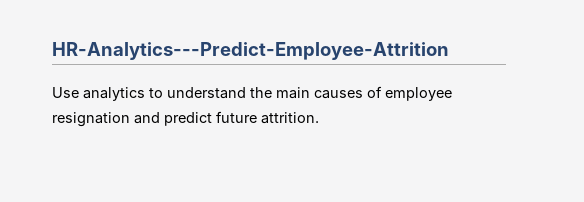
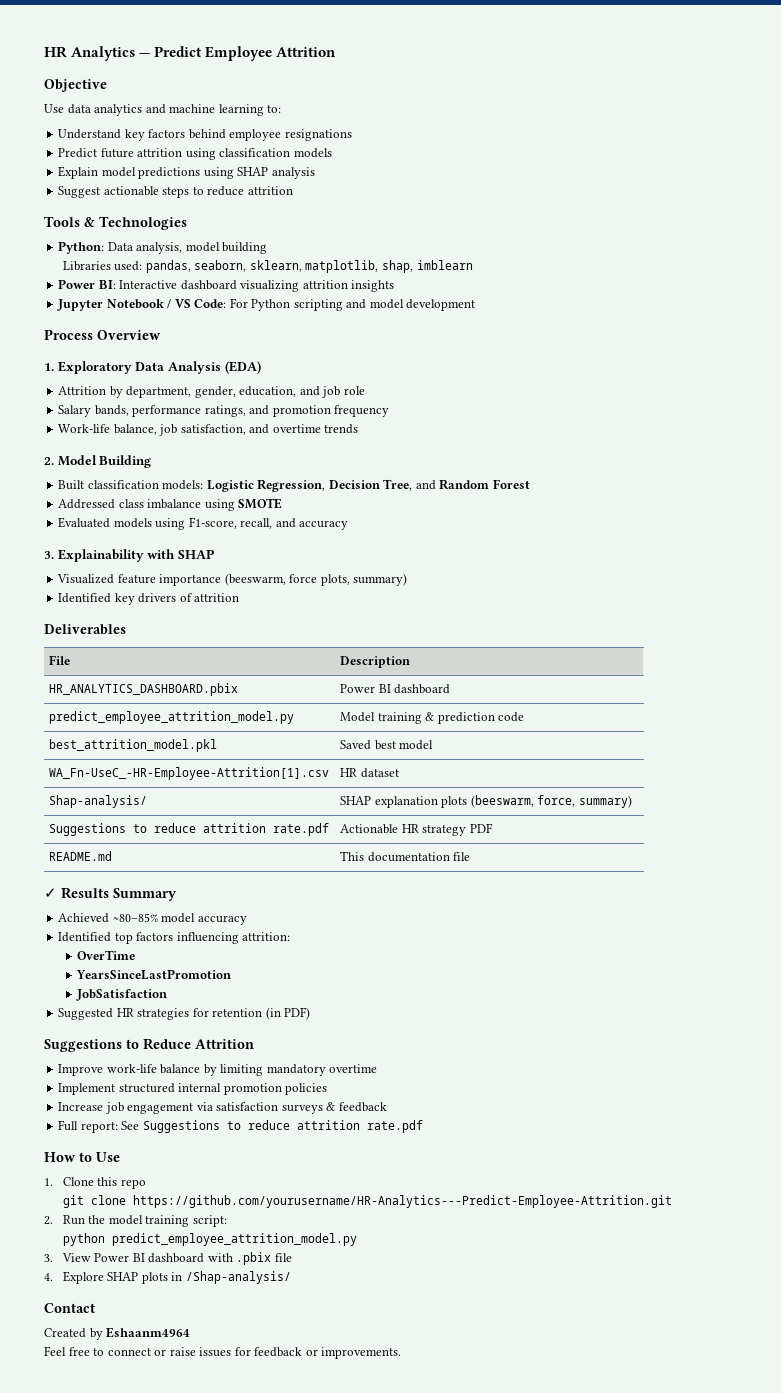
[52,42,449,60] [52,86,452,101] [52,111,319,127] HR-Analytics---Predict-Employee-Attrition // Use analytics to understand the main causes of employee resignation and predict future attrition. -> [44,46,337,61] [44,79,107,92] [44,104,282,116] [58,129,352,141] [58,148,332,160] [58,166,315,179] [58,186,293,198] [44,216,187,230] [58,241,268,254] [62,260,473,273] [58,279,395,292] [57,298,476,311] [44,329,161,340] [44,361,261,374] [58,386,365,398] [58,405,390,417] [58,424,359,436] [44,455,152,468] [58,479,530,492] [58,498,283,511] [58,517,349,530] [44,549,214,562] [57,573,408,586] [58,593,240,605] [44,624,126,635] [49,655,71,665] [340,656,411,668] [49,683,239,696] [340,684,451,694] [49,711,295,724] [340,712,525,724] [49,739,218,752] [340,740,434,750] [49,767,330,780] [340,768,399,778] [49,795,148,808] [340,795,632,808] [49,823,330,836] [340,823,493,836] [49,851,113,861] [340,851,471,862] [44,887,177,901] [58,913,247,925] [58,932,291,944] [77,950,136,960] [76,969,232,980] [76,989,168,1001] [58,1007,311,1020] [44,1038,254,1052] [58,1064,378,1076] [58,1083,328,1095] [58,1102,387,1114] [58,1120,423,1133] [44,1152,120,1162] [44,1177,146,1189] [62,1195,672,1208] [44,1215,227,1227] [62,1233,357,1246] [44,1252,292,1265] [44,1271,291,1284] [44,1303,95,1313] [44,1327,191,1340] [44,1346,402,1359] HR Analytics — Predict Employee Attrition // Objective // Use data analytics and machine learning to: // Understand key factors behind employee resignations // Predict future attrition using classification models // Explain model predictions using SHAP analysis // Suggest actionable steps to reduce attrition // Tools & Technologies // Python: Data analysis, model building // Libraries used: pandas, seaborn, sklearn, matplotlib, shap, imblearn // Power BI: Interactive dashboard visualizing attrition insights // Jupyter Notebook / VS Code: For Python scripting and model development // Process Overview // 1. Exploratory Data Analysis (EDA) // Attrition by department, gender, education, and job role // Salary bands, performance ratings, and promotion frequency // Work-life balance, job satisfaction, and overtime trends // 2. Model Building // Built classification models: Logistic Regression, Decision Tree, and Random Forest // Addressed class imbalance using SMOTE // Evaluated models using F1-score, recall, and accuracy // 3. Explainability with SHAP // Visualized feature importance (beeswarm, force plots, summary) // Identified key drivers of attrition // Deliverables // File | Description // HR_ANALYTICS_DASHBOARD.pbix | Power BI dashboard // predict_employee_attrition_model.py | Model training & prediction code // best_attrition_model.pkl | Saved best model // WA_Fn-UseC_-HR-Employee-Attrition[1].csv | HR dataset // Shap-analysis/ | SHAP explanation plots (beeswarm, force, summary) // Suggestions to reduce attrition rate.pdf | Actionable HR strategy PDF // README.md | This documentation file // ✓ Results Summary // Achieved ~80–85% model accuracy // Identified top factors influencing attrition: // OverTime // YearsSinceLastPromotion // JobSatisfaction // Suggested HR strategies for retention (in PDF) // Suggestions to Reduce Attrition // Improve work-life balance by limiting mandatory overtime // Implement structured internal promotion policies // Increase job engagement via satisfaction surveys & feedback // Full report: See Suggestions to reduce attrition rate.pdf // How to Use // 1. Clone this repo // git clone https://github.com/yourusername/HR-Analytics---Predict-Employee-Attrition.git // 2. Run the model training script: // python predict_employee_attrition_model.py // 3. View Power BI dashboard with .pbix file // 4. Explore SHAP plots in /Shap-analysis/ // Contact // Created by Eshaanm4964 // Feel free to connect or raise issues for feedback or improvements.

